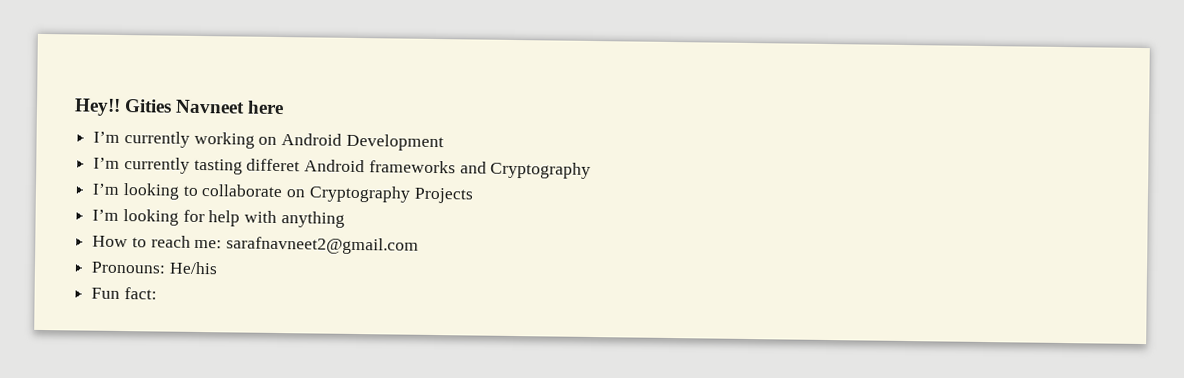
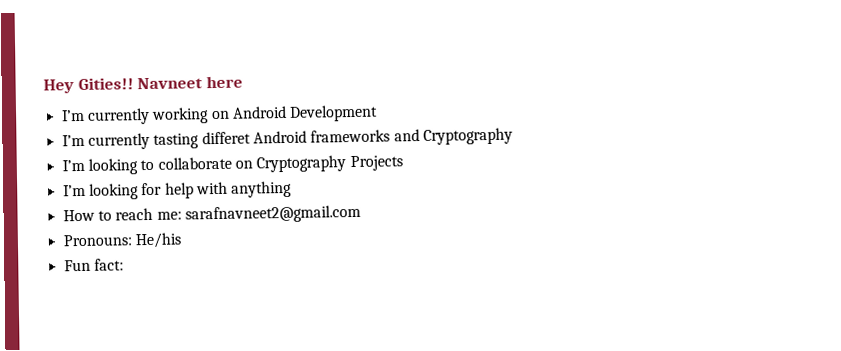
[74,98,173,116] Hey!! Gities -> [43,77,134,94] Hey Gities!!

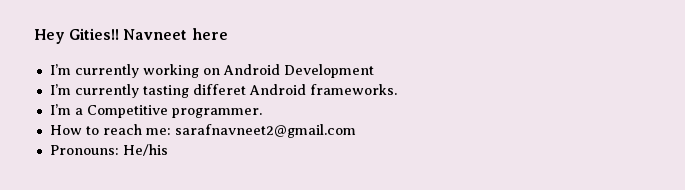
[310,127,513,145] [61,155,403,175] [62,180,293,200] frameworks and Cryptography // I’m looking to collaborate on Cryptography Projects // I’m looking for help with anything -> [309,84,397,95] [49,104,262,118] frameworks. // I’m a Competitive programmer.
[63,258,124,272] // Fun fact: -> (168, 150) none

